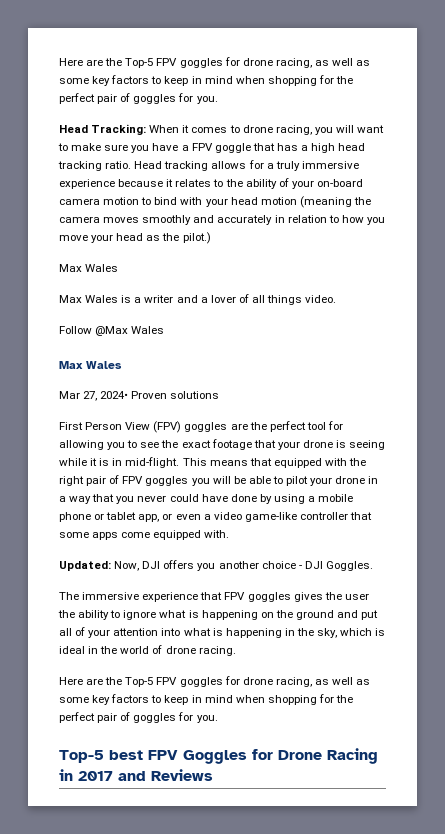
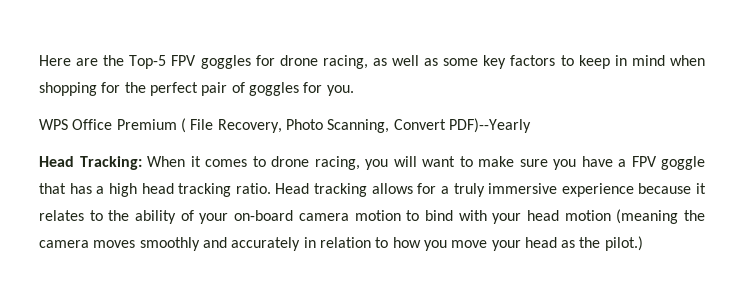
(218, 100) none -> [39,118,531,133] // WPS Office Premium ( File Recovery, Photo Scanning, Convert PDF)--Yearly
[59,264,119,272] [59,294,337,305] [59,326,165,336] [59,361,122,369] [59,391,220,401] [59,421,343,433] [59,439,386,450] [59,457,367,468] [59,475,379,486] [59,494,354,504] [59,512,373,522] [59,530,230,540] [59,560,373,571] [59,592,369,602] [58,610,379,620] [59,627,386,638] [59,645,236,656] [59,676,371,687] [59,694,354,705] [59,712,218,723] [59,748,378,764] [59,769,213,781] // Max Wales // Max Wales is a writer and a lover of all things video. // Follow @Max Wales // Max Wales // Mar 27, 2024• Proven solutions // First Person View (FPV) goggles are the perfect tool for allowing you to see the exact footage that your drone is seeing while it is in mid-flight. This means that equipped with the right pair of FPV goggles you will be able to pilot your drone in a way that you never could have done by using a mobile phone or tablet app, or even a video game-like controller that some apps come equipped with. // Updated: Now, DJI offers you another choice - DJI Goggles. // The immersive experience that FPV goggles gives the user the ability to ignore what is happening on the ground and put all of your attention into what is happening in the sky, which is ideal in the world of drone racing. // Here are the Top-5 FPV goggles for drone racing, as well as some key factors to keep in mind when shopping for the perfect pair of goggles for you. // Top-5 best FPV Goggles for Drone Racing in 2017 and Reviews -> (643, 243) none

